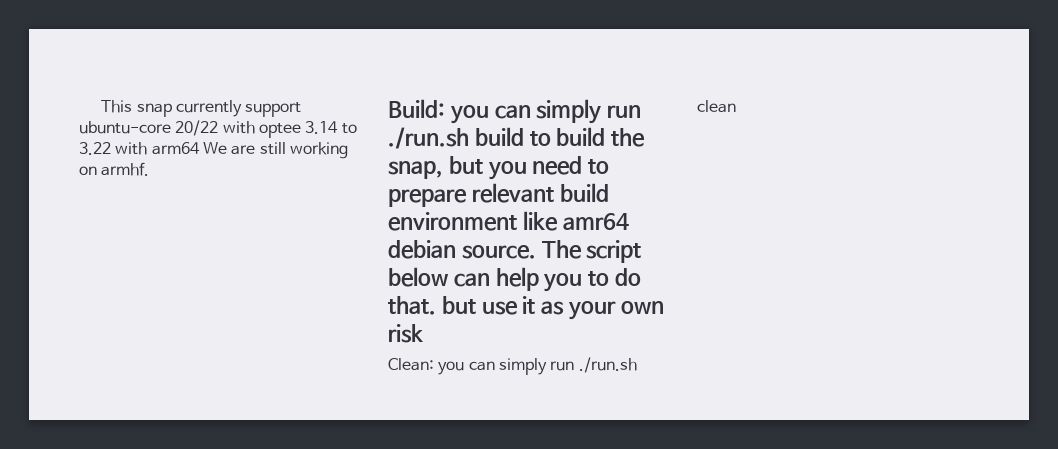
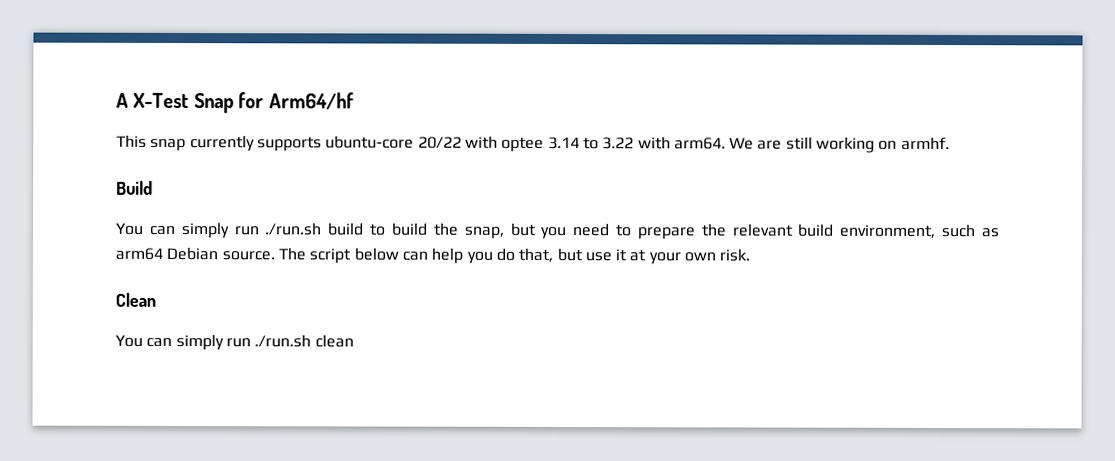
(101, 106) none -> [116,92,354,114] A X-Test Snap for Arm64/hf //
[245,102,302,117] support -> [256,136,322,152] supports
[151,142,200,155] arm64 -> [673,137,726,150] arm64.
[388,99,489,124] Build: you -> [116,180,153,195] [115,222,144,235] Build // You
(467, 198) none -> [700,223,727,237] the
[388,211,629,231] [388,240,456,259] environment like amr64 debian -> [839,224,1001,238] [115,246,219,261] environment, such as arm64 Debian
[588,268,642,286] [388,296,436,315] to do that. -> [495,247,554,262] do that,
[541,301,565,315] as -> [629,249,647,262] at
[388,324,424,343] [388,358,465,375] risk // Clean: you -> [719,248,751,262] [115,292,156,307] [115,334,143,347] risk. // Clean // You

